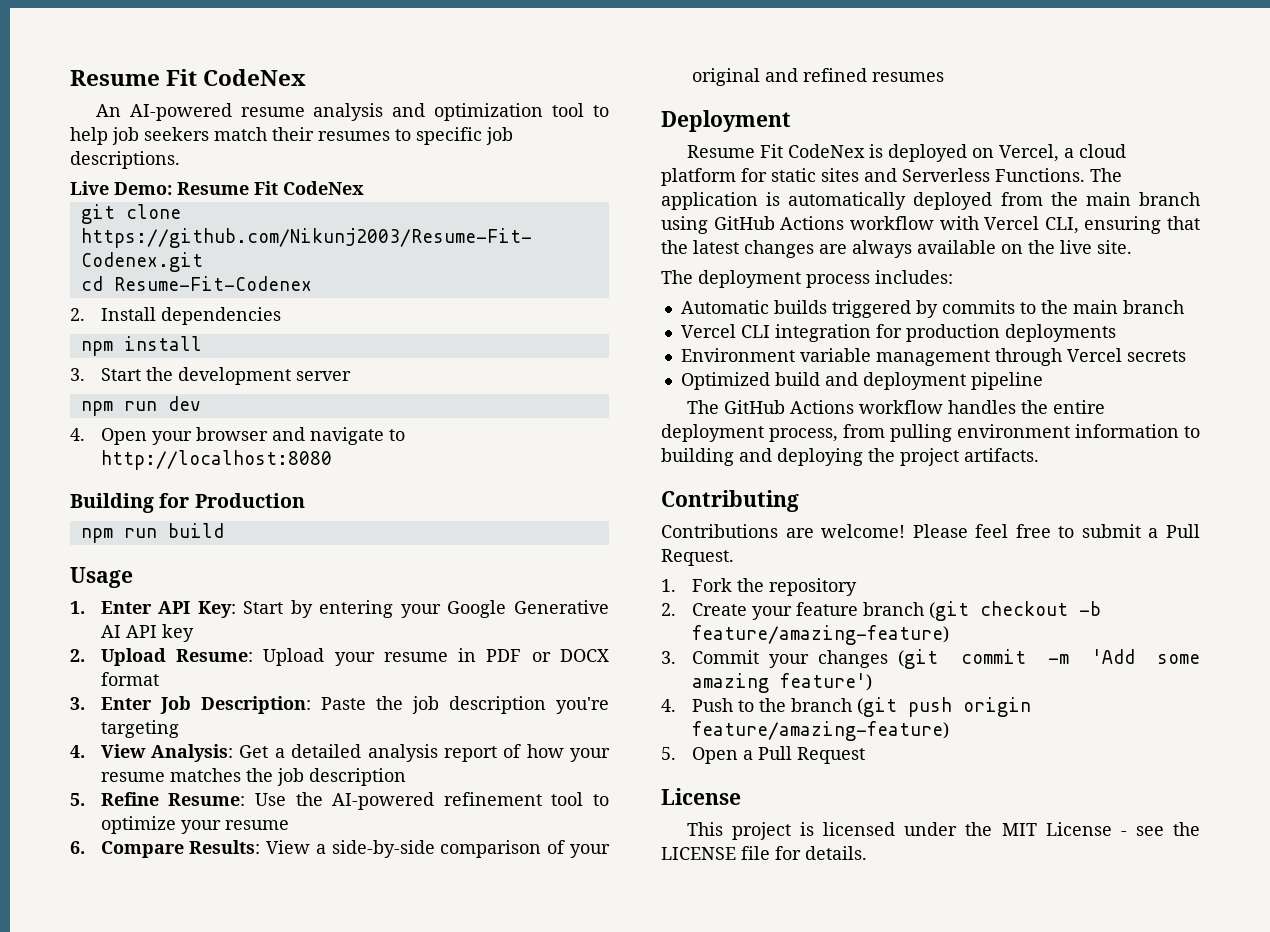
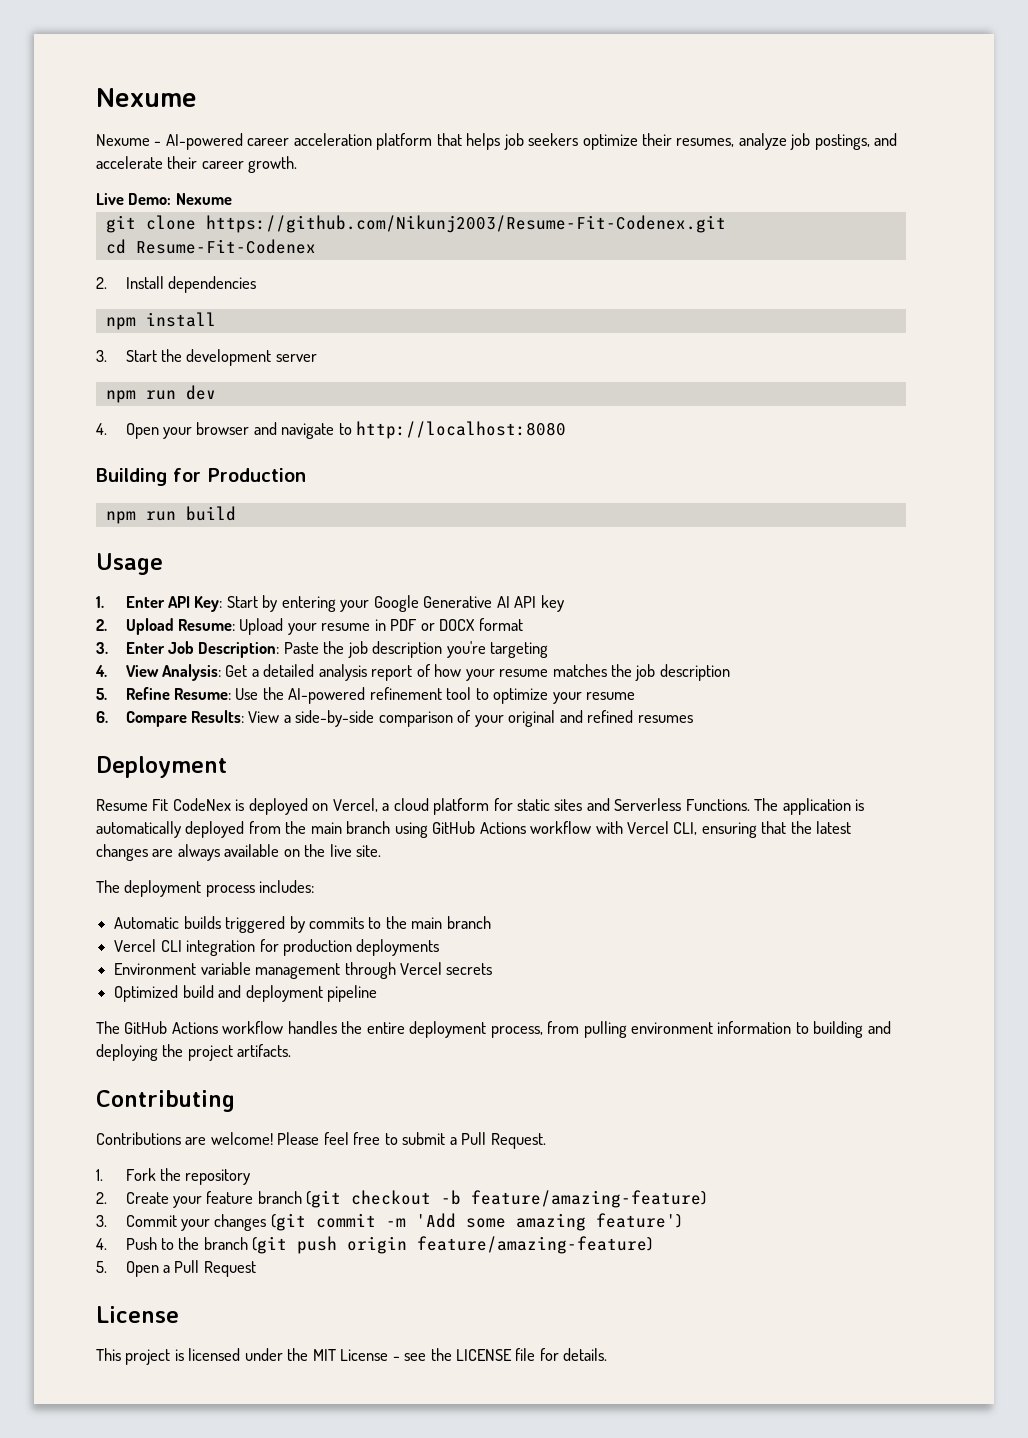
[70,69,307,86] [95,103,609,121] [70,127,513,145] [70,151,180,169] Resume Fit CodeNex // An AI-powered resume analysis and optimization tool to help job seekers match their resumes to specific job descriptions. -> [96,88,197,107] [96,133,898,150] [96,156,298,173] Nexume // Nexume - AI-powered career acceleration platform that helps job seekers optimize their resumes, analyze job postings, and accelerate their career growth.
[177,181,364,195] Resume Fit CodeNex -> [175,193,232,205] Nexume

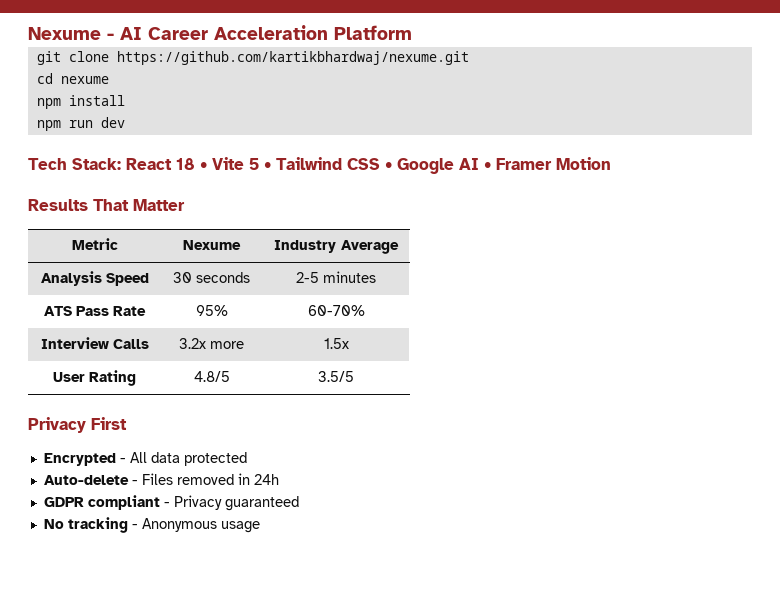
[96,88,197,107] [96,133,898,150] [96,156,298,173] [96,193,232,205] Nexume // Nexume - AI-powered career acceleration platform that helps job seekers optimize their resumes, analyze job postings, and accelerate their career growth. // Live Demo: Nexume -> [28,25,412,40] Nexume - AI Career Acceleration Platform
[205,215,726,233] https://github.com/Nikunj2003/Resume-Fit-Codenex.git -> [116,51,469,65] https://github.com/kartikbhardwaj/nexume.git
[135,239,316,254] [96,276,256,293] [105,312,216,330] [96,349,317,366] [105,385,216,403] [96,421,567,439] [96,468,306,486] [105,506,236,524] [96,553,163,575] [96,595,564,612] [96,618,523,635] [96,641,549,658] [95,664,730,681] [96,687,636,704] [96,710,693,727] [96,756,227,778] [96,798,865,815] [96,821,852,838] [96,844,382,861] [96,880,315,897] [114,916,491,933] [114,939,440,956] [114,962,493,979] [114,985,377,1002] [96,1021,891,1038] [96,1044,292,1061] [96,1090,235,1112] [96,1132,546,1149] [96,1168,251,1185] [96,1190,707,1208] [96,1213,681,1231] [96,1236,653,1254] [96,1260,256,1277] [96,1306,179,1323] [96,1348,608,1365] Resume-Fit-Codenex // 2. Install dependencies // npm install // 3. Start the development server // npm run dev // 4. Open your browser and navigate to http://localhost:8080 // Building for Production // npm run build // Usage // 1. Enter API Key: Start by entering your Google Generative AI API key // 2. Upload Resume: Upload your resume in PDF or DOCX format // 3. Enter Job Description: Paste the job description you're targeting // 4. View Analysis: Get a detailed analysis report of how your resume matches the job description // 5. Refine Resume: Use the AI-powered refinement tool to optimize your resume // 6. Compare Results: View a side-by-side comparison of your original and refined resumes // Deployment // Resume Fit CodeNex is deployed on Vercel, a cloud platform for static sites and Serverless Functions. The application is automatically deployed from the main branch using GitHub Actions workflow with Vercel CLI, ensuring that the latest changes are always available on the live site. // The deployment process includes: // Automatic builds triggered by commits to the main branch // Vercel CLI integration for production deployments // Environment variable management through Vercel secrets // Optimized build and deployment pipeline // The GitHub Actions workflow handles the entire deployment process, from pulling environment information to building and deploying the project artifacts. // Contributing // Contributions are welcome! Please feel free to submit a Pull Request. // 1. Fork the repository // 2. Create your feature branch (git checkout -b feature/amazing-feature) // 3. Commit your changes (git commit -m 'Add some amazing feature') // 4. Push to the branch (git push origin feature/amazing-feature) // 5. Open a Pull Request // License // This project is licensed under the MIT License - see the LICENSE file for details. -> [60,76,109,84] [36,95,125,109] [36,117,125,131] [28,157,611,174] [28,199,185,211] [71,238,118,250] [183,240,242,250] [274,240,399,254] [40,271,149,286] [173,272,251,283] [296,271,376,283] [44,306,146,316] [195,305,228,316] [307,305,365,316] [40,337,149,349] [179,338,245,349] [323,338,349,349] [53,370,136,386] [193,371,230,382] [318,371,354,382] [28,417,127,433] [43,452,247,466] [43,473,279,485] [43,495,299,511] [43,517,260,533] nexume // npm install // npm run dev // Tech Stack: React 18 • Vite 5 • Tailwind CSS • Google AI • Framer Motion // Results That Matter // Metric | Nexume | Industry Average // Analysis Speed | 30 seconds | 2-5 minutes // ATS Pass Rate | 95% | 60-70% // Interview Calls | 3.2x more | 1.5x // User Rating | 4.8/5 | 3.5/5 // Privacy First // Encrypted - All data protected // Auto-delete - Files removed in 24h // GDPR compliant - Privacy guaranteed // No tracking - Anonymous usage

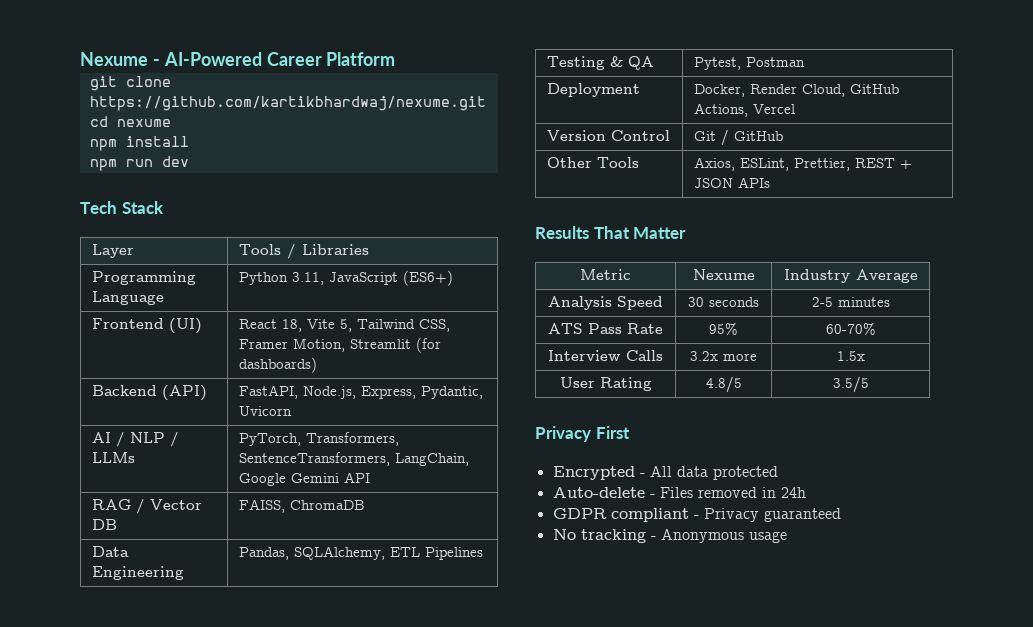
[120,25,328,40] AI Career Acceleration -> [163,52,322,66] AI-Powered Career
[72,157,611,174] Stack: React 18 • Vite 5 • Tailwind CSS • Google AI • Framer Motion -> [121,201,164,214] [91,244,134,258] [238,244,369,259] [91,271,196,285] [91,291,164,305] [238,270,453,286] [91,318,202,334] [238,319,450,332] [238,337,441,353] [238,357,317,373] [91,385,207,401] [238,385,483,399] [238,406,292,416] [91,432,179,447] [91,452,135,463] [238,432,399,446] [238,452,469,466] [238,472,370,486] [91,499,202,514] [91,519,117,530] [238,499,365,513] [91,546,129,557] [91,566,184,580] [238,546,483,560] [546,56,654,70] [693,57,805,70] [546,83,640,97] [693,84,899,97] [693,103,795,117] [546,130,670,141] [693,129,783,146] [546,157,639,168] [693,157,912,171] [693,177,770,188] Stack // Layer | Tools / Libraries // Programming Language | Python 3.11, JavaScript (ES6+) // Frontend (UI) | React 18, Vite 5, Tailwind CSS, Framer Motion, Streamlit (for dashboards) // Backend (API) | FastAPI, Node.js, Express, Pydantic, Uvicorn // AI / NLP / LLMs | PyTorch, Transformers, SentenceTransformers, LangChain, Google Gemini API // RAG / Vector DB | FAISS, ChromaDB // Data Engineering | Pandas, SQLAlchemy, ETL Pipelines // Testing & QA | Pytest, Postman // Deployment | Docker, Render Cloud, GitHub Actions, Vercel // Version Control | Git / GitHub // Other Tools | Axios, ESLint, Prettier, REST + JSON APIs

